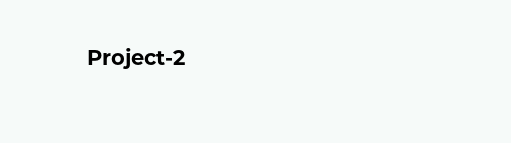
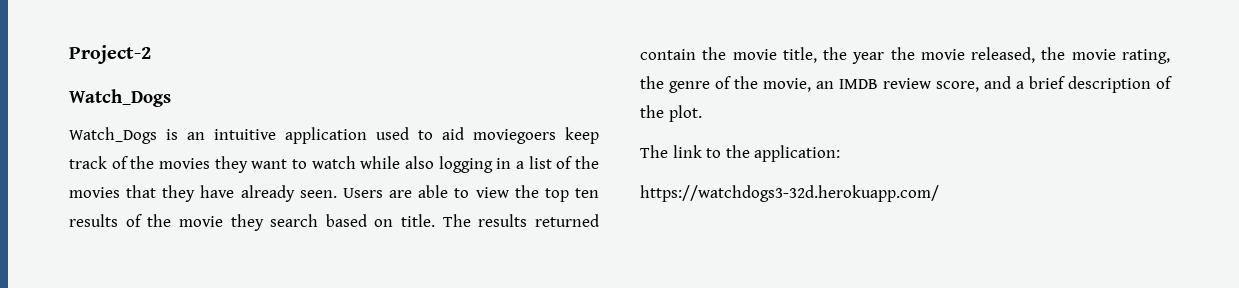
(185, 58) none -> [69,89,171,107] [69,127,599,144] [69,156,600,173] [69,185,599,202] [69,214,599,231] [640,47,1170,64] [640,76,1172,93] [640,105,702,122] [640,145,841,162] [640,185,939,202] // Watch_Dogs // Watch_Dogs is an intuitive application used to aid moviegoers keep track of the movies they want to watch while also logging in a list of the movies that they have already seen. Users are able to view the top ten results of the movie they search based on title. The results returned contain the movie title, the year the movie released, the movie rating, the genre of the movie, an IMDB review score, and a brief description of the plot. // The link to the application: // https://watchdogs3-32d.herokuapp.com/

